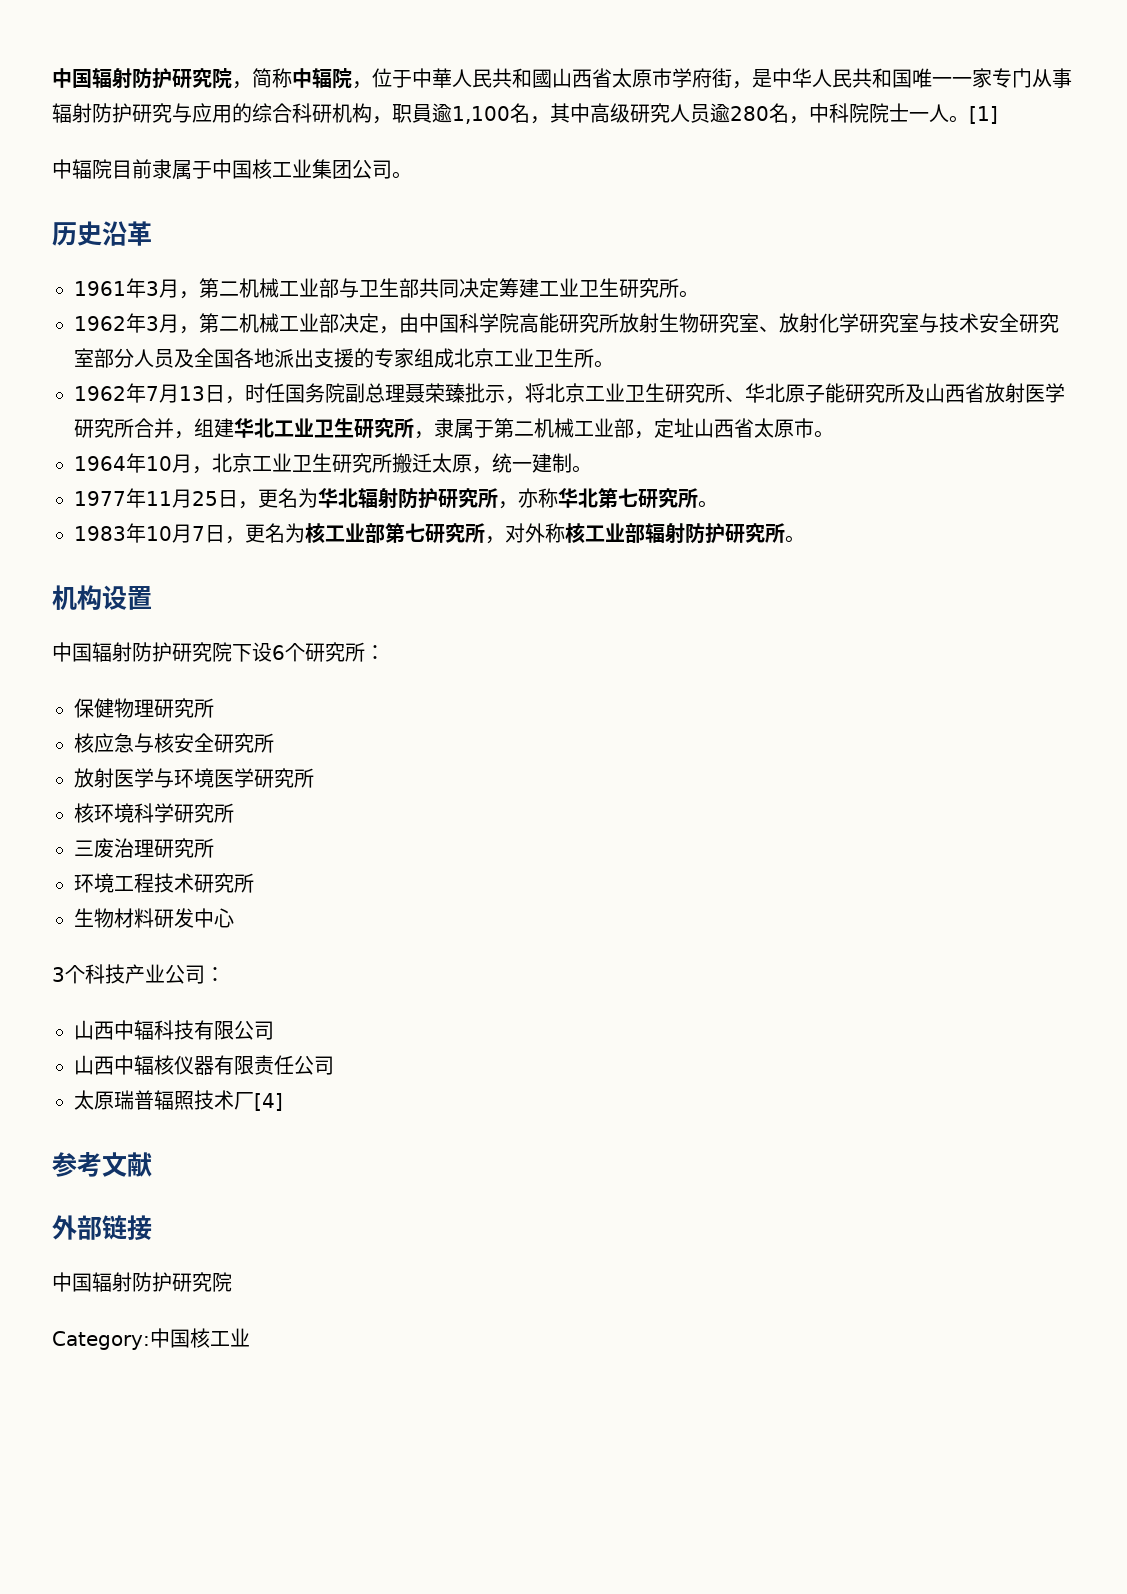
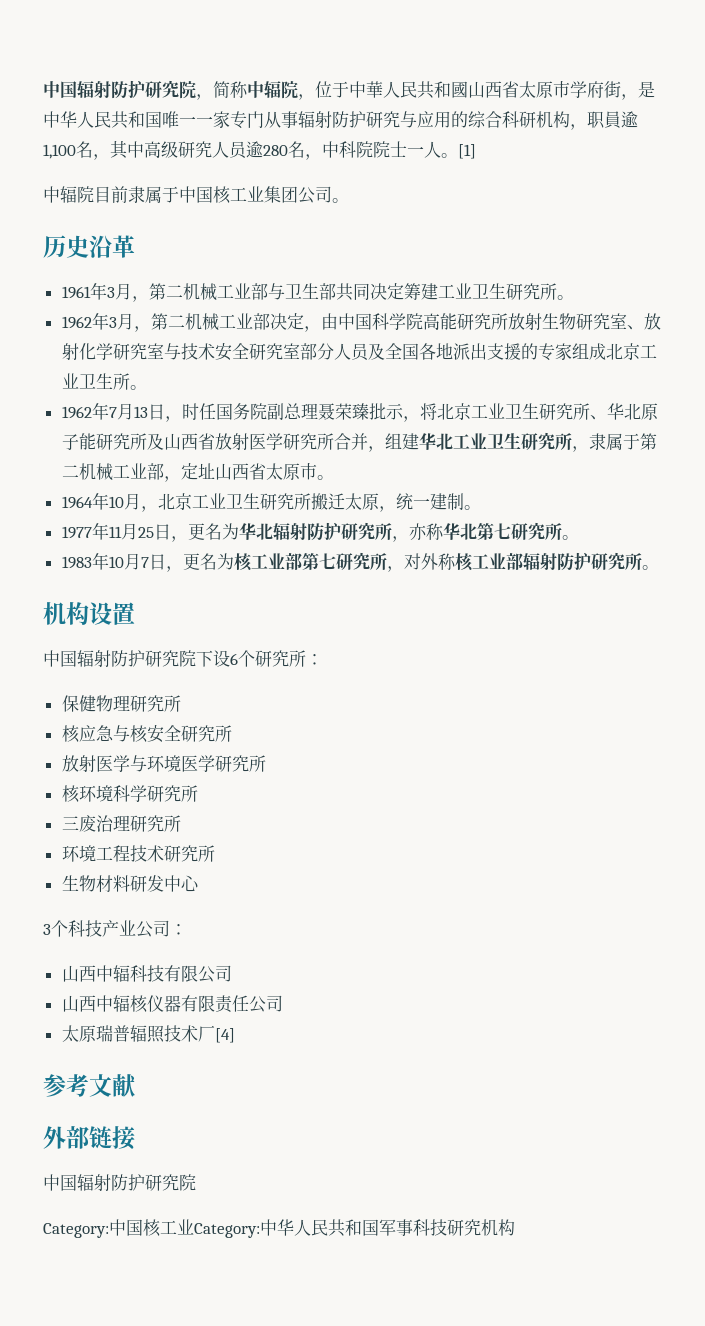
(250, 1337) none -> [194,1219,515,1238] Category:中华人民共和国军事科技研究机构

